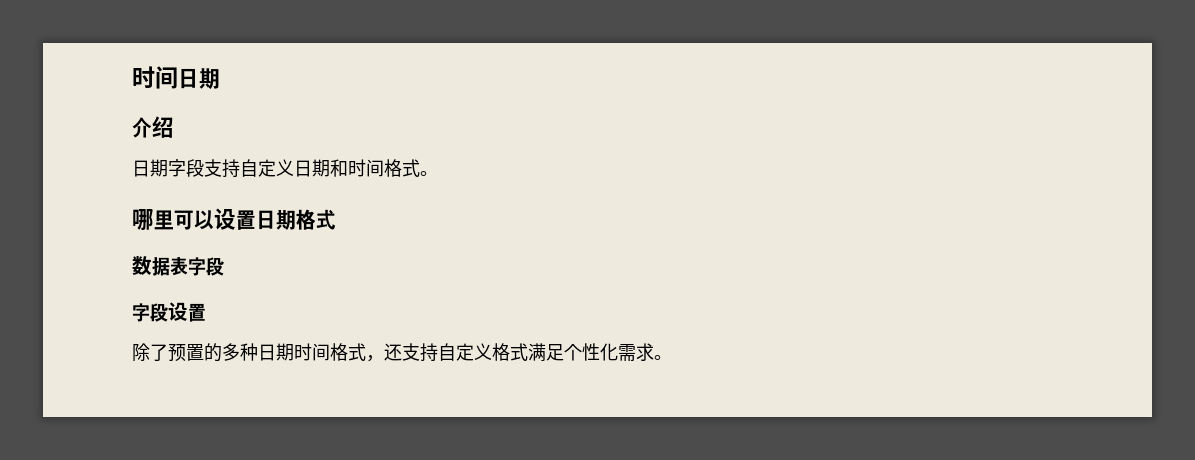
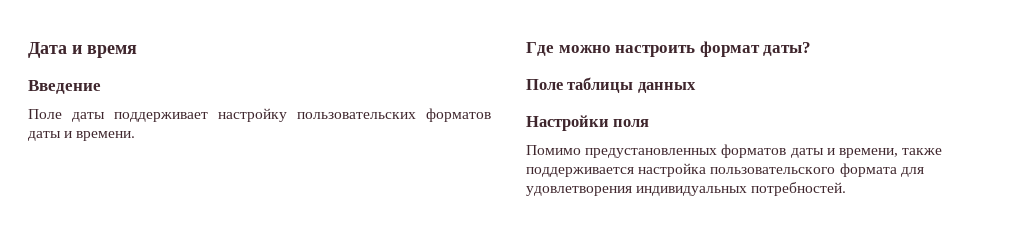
[132,66,220,90] [132,116,174,138] [132,159,438,178] [132,208,336,231] [132,256,224,276] [132,302,206,322] [132,343,672,362] 时间日期 // 介绍 // 日期字段支持自定义日期和时间格式。 // 哪里可以设置日期格式 // 数据表字段 // 字段设置 // 除了预置的多种日期时间格式，还支持自定义格式满足个性化需求。 -> [28,42,137,58] [28,80,101,94] [28,108,491,122] [28,131,136,141] [526,41,812,57] [526,77,696,93] [526,115,650,131] [526,144,943,158] [526,163,924,177] [526,182,847,196] Дата и время // Введение // Поле даты поддерживает настройку пользовательских форматов даты и времени. // Где можно настроить формат даты? // Поле таблицы данных // Настройки поля // Помимо предустановленных форматов даты и времени, также поддерживается настройка пользовательского формата для удовлетворения индивидуальных потребностей.

